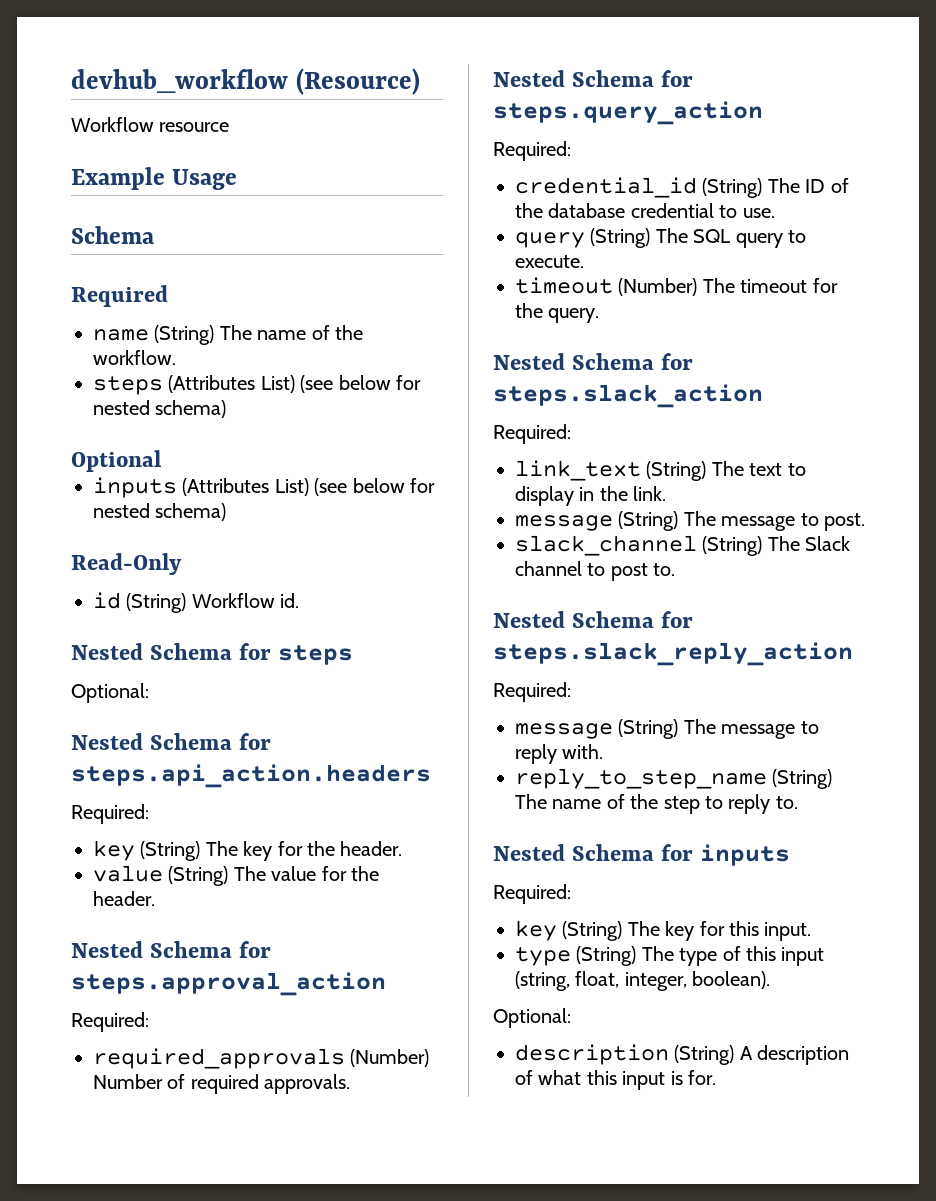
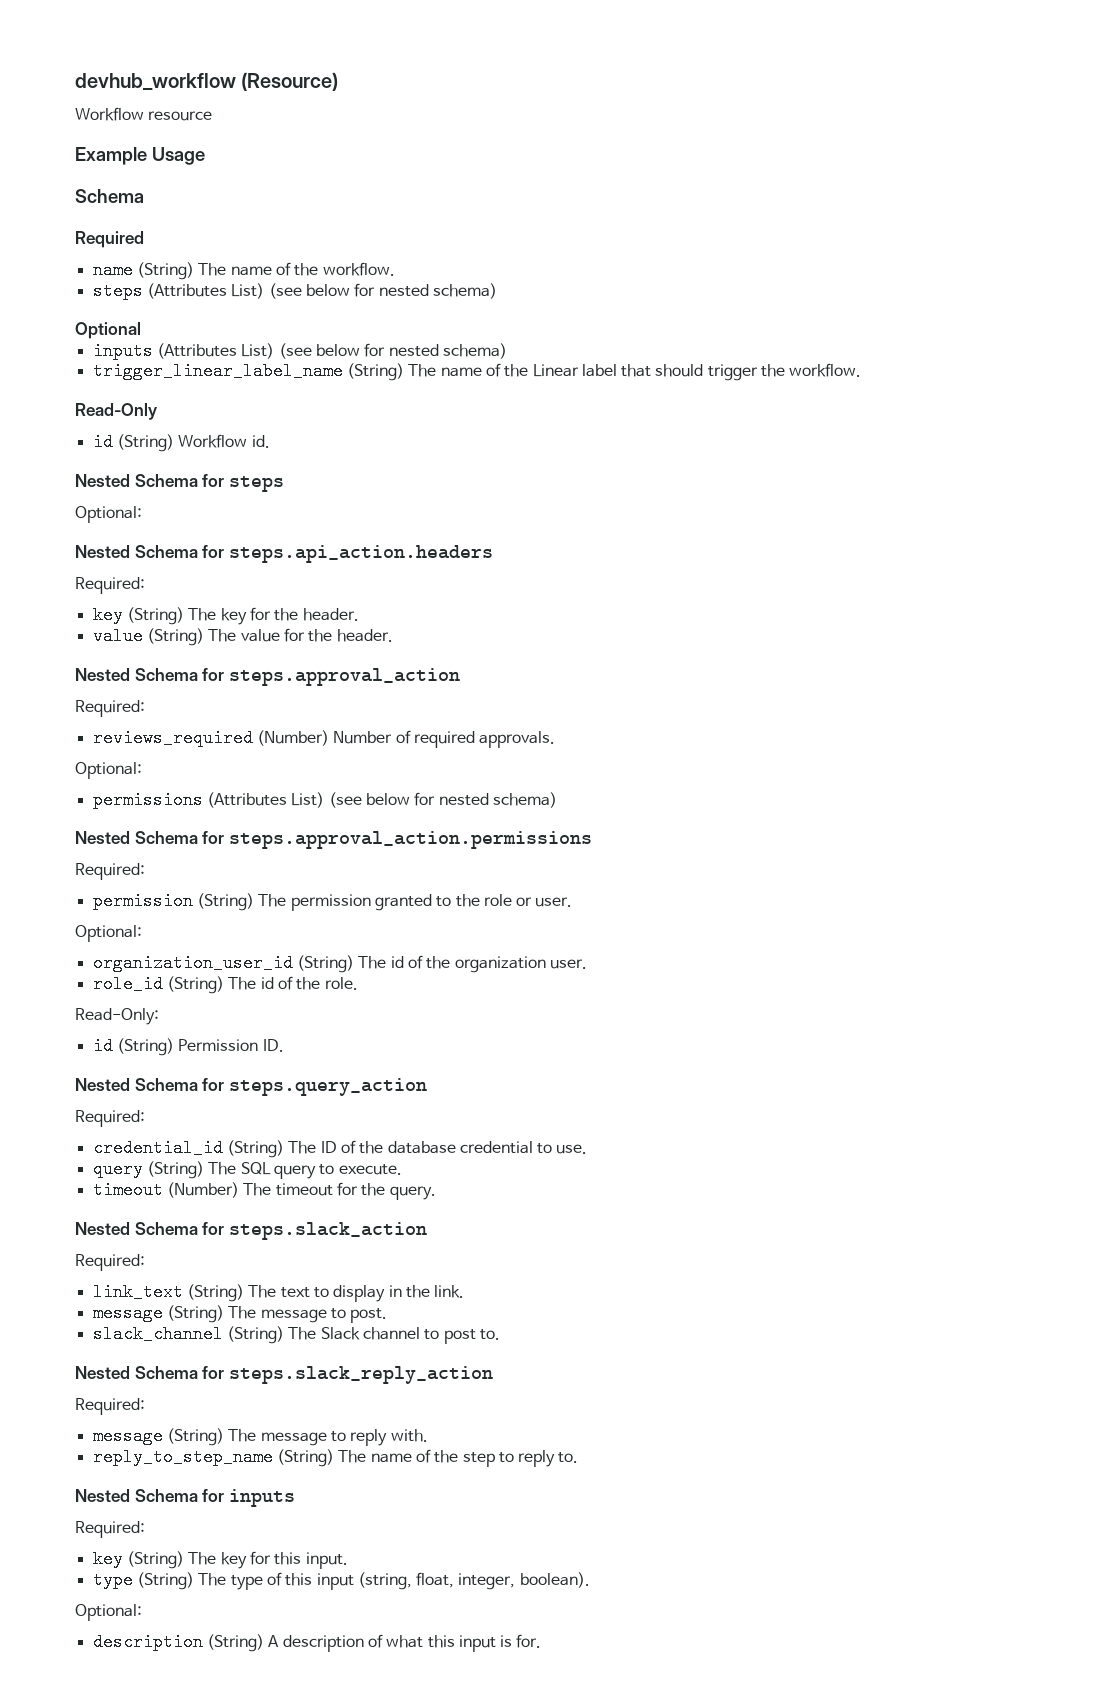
(227, 512) none -> [92,362,862,381] // trigger_linear_label_name (String) The name of the Linear label that should trigger the workflow.
[93,1048,345,1069] required_approvals -> [92,729,253,747] reviews_required
(351, 1084) none -> [75,762,142,779] [92,791,557,809] [75,831,592,849] [75,863,145,880] [92,892,573,911] [75,925,142,942] [92,954,587,973] [92,975,358,994] [75,1008,159,1025] [92,1037,284,1056] // Optional: // permissions (Attributes List) (see below for nested schema) // Nested Schema for steps.approval_action.permissions // Required: // permission (String) The permission granted to the role or user. // Optional: // organization_user_id (String) The id of the organization user. // role_id (String) The id of the role. // Read-Only: // id (String) Permission ID.

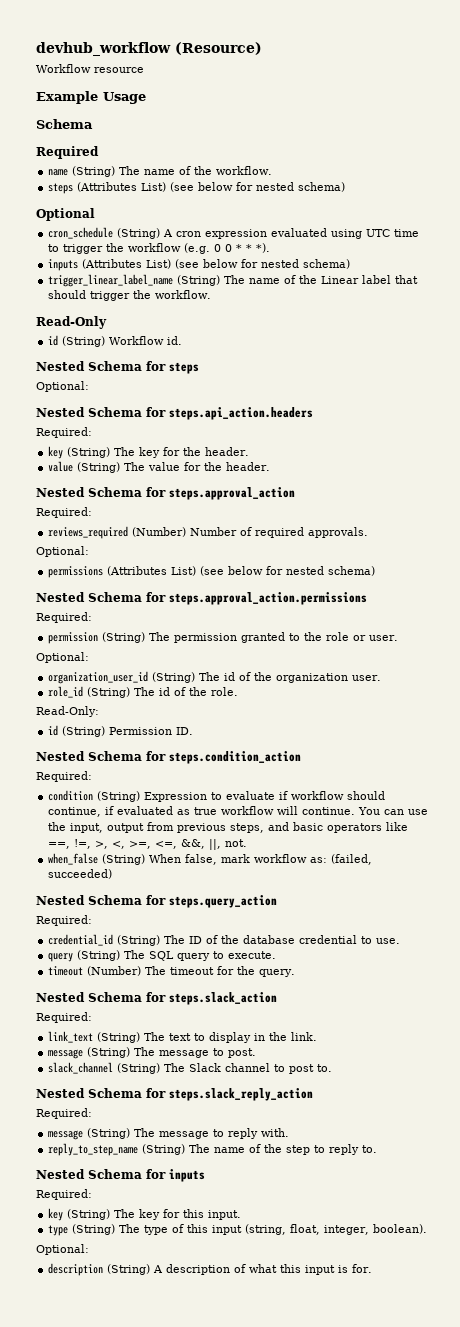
(141, 330) none -> [48,227,420,239] [48,243,271,254] // cron_schedule (String) A cron expression evaluated using UTC time to trigger the workflow (e.g. 0 0 * * *).
(284, 1045) none -> [36,751,301,764] [36,771,92,782] [48,790,386,802] [48,806,429,817] [48,822,409,833] [48,839,248,850] [48,853,373,865] [48,869,113,879] // Nested Schema for steps.condition_action // Required: // condition (String) Expression to evaluate if workflow should continue, if evaluated as true workflow will continue. You can use the input, output from previous steps, and basic operators like ==, !=, >, <, >=, <=, &&, ||, not. // when_false (String) When false, mark workflow as: (failed, succeeded)

